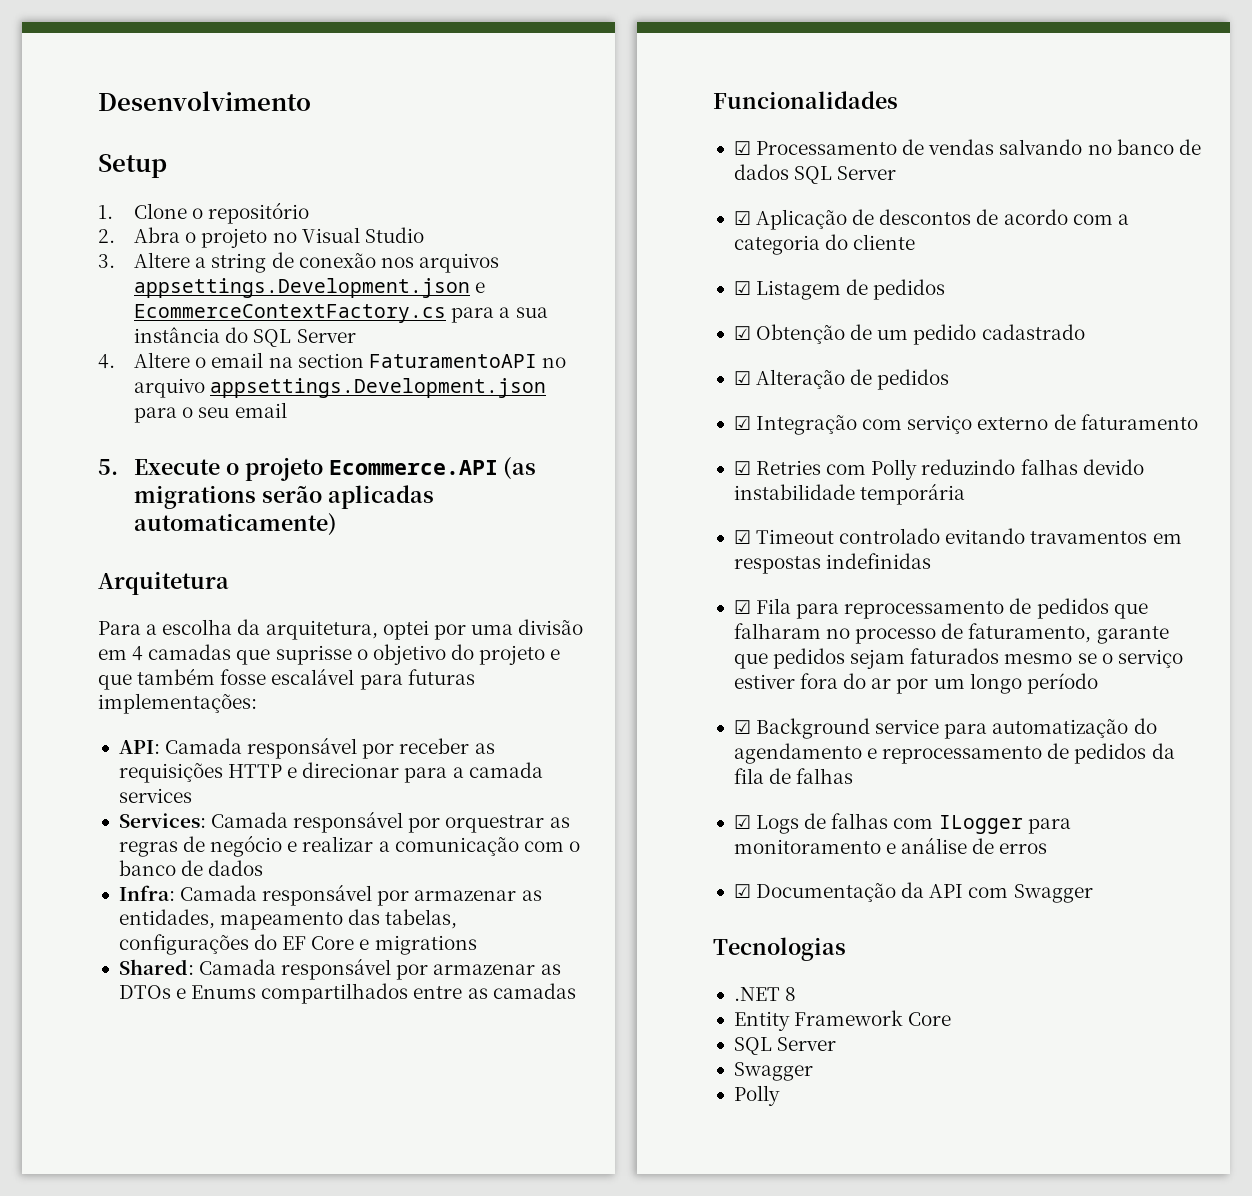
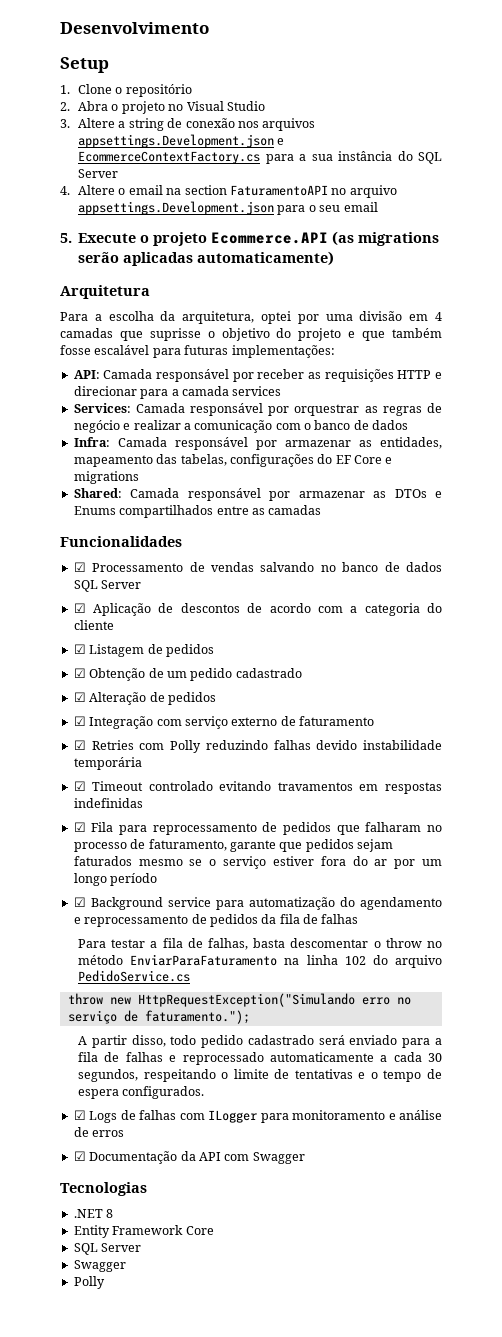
(854, 776) none -> [78,938,442,950] [78,954,443,968] [78,970,191,982] [67,993,411,1007] [67,1010,250,1024] [78,1035,443,1048] [78,1052,442,1065] [78,1069,443,1082] [78,1086,205,1099] // Para testar a fila de falhas, basta descomentar o throw no método EnviarParaFaturamento na linha 102 do arquivo PedidoService.cs // throw new HttpRequestException("Simulando erro no serviço de faturamento."); // A partir disso, todo pedido cadastrado será enviado para a fila de falhas e reprocessado automaticamente a cada 30 segundos, respeitando o limite de tentativas e o tempo de espera configurados.

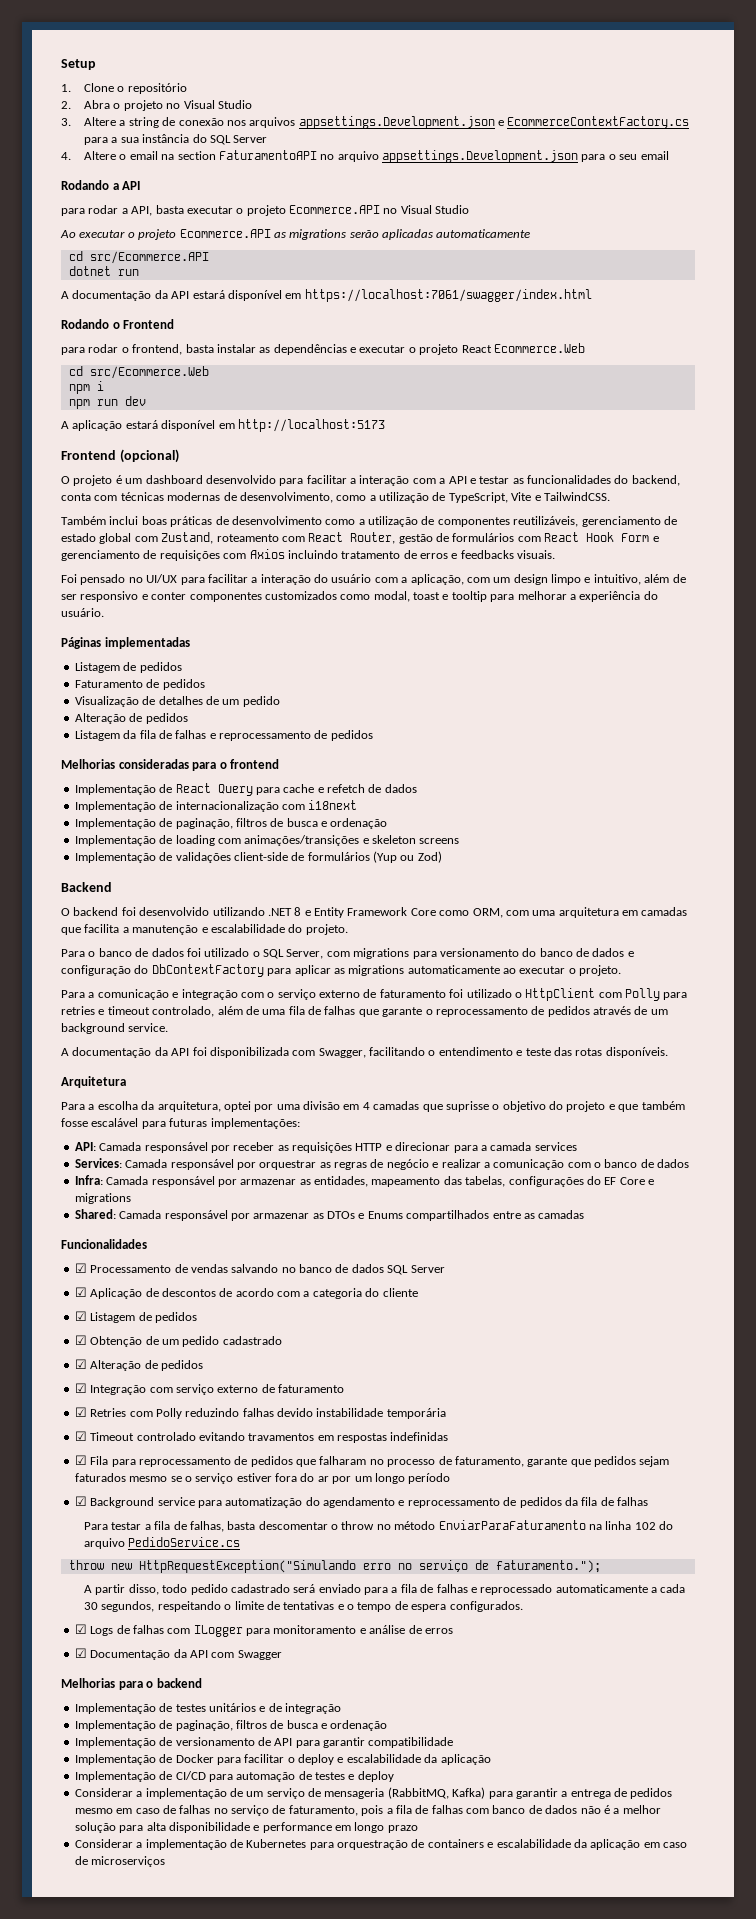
[60,22,209,34] Desenvolvimento // -> (61, 64) none
[60,231,440,246] [78,251,335,266] 5. Execute o projeto Ecommerce.API (as migrations serão aplicadas automaticamente) -> [61,180,141,190] [61,205,470,216] [60,229,531,240] [68,251,209,264] [68,266,139,276] [61,289,592,302] [61,319,175,329] [61,343,585,355] [68,366,209,379] [68,381,104,394] [68,396,146,409] [61,419,385,432] [61,449,179,463] [61,475,680,486] [61,492,610,503] [61,516,677,527] [61,532,659,544] [61,549,556,561] [61,574,686,585] [61,591,658,602] [61,608,104,617] [61,637,190,649] [74,662,182,673] [74,679,205,690] [74,696,280,707] [74,713,188,724] [74,730,373,741] [61,759,280,771] [74,783,417,796] [74,800,358,812] [74,818,388,829] [74,835,460,846] [74,851,442,863] [61,882,112,892] [61,907,688,918] [61,924,348,935] [61,948,634,959] [61,964,622,977] [61,988,688,1001] [61,1006,668,1017] [61,1023,169,1034] [61,1047,668,1058] Rodando a API // para rodar a API, basta executar o projeto Ecommerce.API no Visual Studio // Ao executar o projeto Ecommerce.API as migrations serão aplicadas automaticamente // cd src/Ecommerce.API // dotnet run // A documentação da API estará disponível em https://localhost:7061/swagger/index.html // Rodando o Frontend // para rodar o frontend, basta instalar as dependências e executar o projeto React Ecommerce.Web // cd src/Ecommerce.Web // npm i // npm run dev // A aplicação estará disponível em http://localhost:5173 // Frontend (opcional) // O projeto é um dashboard desenvolvido para facilitar a interação com a API e testar as funcionalidades do backend, conta com técnicas modernas de desenvolvimento, como a utilização de TypeScript, Vite e TailwindCSS. // Também inclui boas práticas de desenvolvimento como a utilização de componentes reutilizáveis, gerenciamento de estado global com Zustand, roteamento com React Router, gestão de formulários com React Hook Form e gerenciamento de requisições com Axios incluindo tratamento de erros e feedbacks visuais. // Foi pensado no UI/UX para facilitar a interação do usuário com a aplicação, com um design limpo e intuitivo, além de ser responsivo e conter componentes customizados como modal, toast e tooltip para melhorar a experiência do usuário. // Páginas implementadas // Listagem de pedidos // Faturamento de pedidos // Visualização de detalhes de um pedido // Alteração de pedidos // Listagem da fila de falhas e reprocessamento de pedidos // Melhorias consideradas para o frontend // Implementação de React Query para cache e refetch de dados // Implementação de internacionalização com i18next // Implementação de paginação, filtros de busca e ordenação // Implementação de loading com animações/transições e skeleton screens // Implementação de validações client-side de formulários (Yup ou Zod) // Backend // O backend foi desenvolvido utilizando .NET 8 e Entity Framework Core como ORM, com uma arquitetura em camadas que facilita a manutenção e escalabilidade do projeto. // Para o banco de dados foi utilizado o SQL Server, com migrations para versionamento do banco de dados e configuração do DbContextFactory para aplicar as migrations automaticamente ao executar o projeto. // Para a comunicação e integração com o serviço externo de faturamento foi utilizado o HttpClient com Polly para retries e timeout controlado, além de uma fila de falhas que garante o reprocessamento de pedidos através de um background service. // A documentação da API foi disponibilizada com Swagger, facilitando o entendimento e teste das rotas disponíveis.
[60,1182,147,1196] [73,1209,114,1218] [73,1225,214,1238] [73,1243,142,1255] [73,1260,126,1272] [73,1276,105,1289] Tecnologias // .NET 8 // Entity Framework Core // SQL Server // Swagger // Polly -> [61,1678,202,1690] [74,1703,341,1714] [74,1720,388,1731] [74,1737,454,1748] [74,1754,491,1765] [74,1771,394,1782] [74,1787,673,1799] [74,1805,661,1816] [74,1822,418,1833] [74,1839,687,1850] [74,1856,166,1867] Melhorias para o backend // Implementação de testes unitários e de integração // Implementação de paginação, filtros de busca e ordenação // Implementação de versionamento de API para garantir compatibilidade // Implementação de Docker para facilitar o deploy e escalabilidade da aplicação // Implementação de CI/CD para automação de testes e deploy // Considerar a implementação de um serviço de mensageria (RabbitMQ, Kafka) para garantir a entrega de pedidos mesmo em caso de falhas no serviço de faturamento, pois a fila de falhas com banco de dados não é a melhor solução para alta disponibilidade e performance em longo prazo // Considerar a implementação de Kubernetes para orquestração de containers e escalabilidade da aplicação em caso de microserviços

